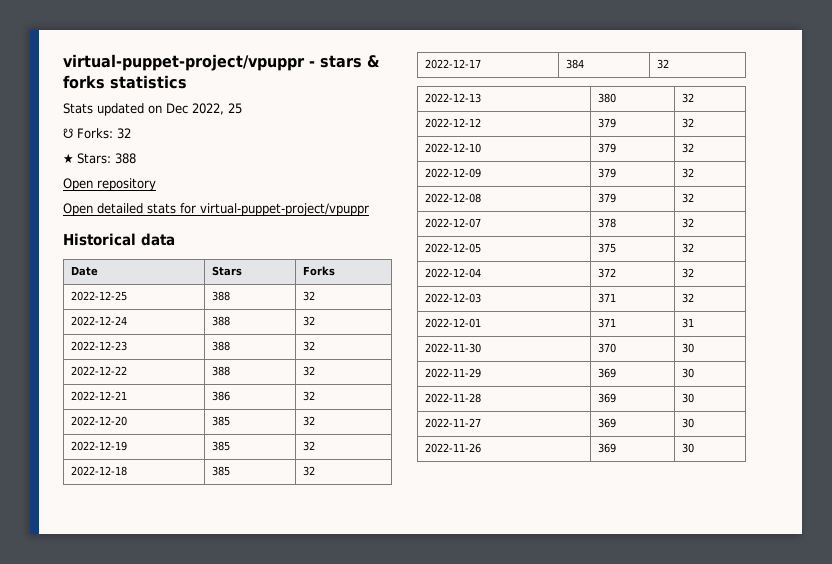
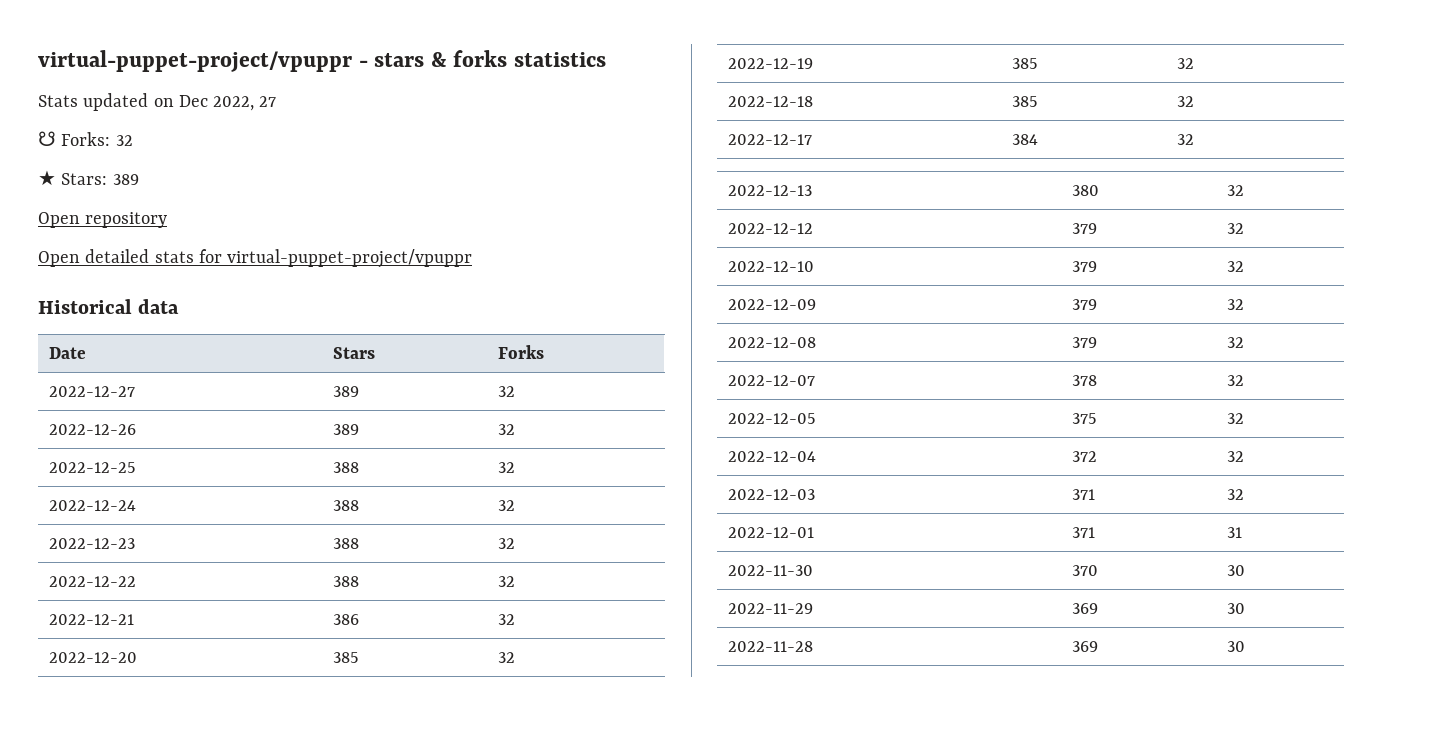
[228,103,242,114] 25 -> [259,96,277,107] 27
[115,153,136,164] 388 -> [112,174,139,185] 389
(336, 271) none -> [48,386,135,397] [332,386,359,397] [497,386,515,397] [48,424,136,435] [332,424,359,435] [497,424,515,435] // 2022-12-27 | 389 | 32 // 2022-12-26 | 389 | 32
[425,418,482,428] [598,418,617,428] [682,418,695,428] [425,443,482,453] [598,443,617,453] [682,443,695,453] // 2022-11-27 | 369 | 30 // 2022-11-26 | 369 | 30 -> (1245, 646) none

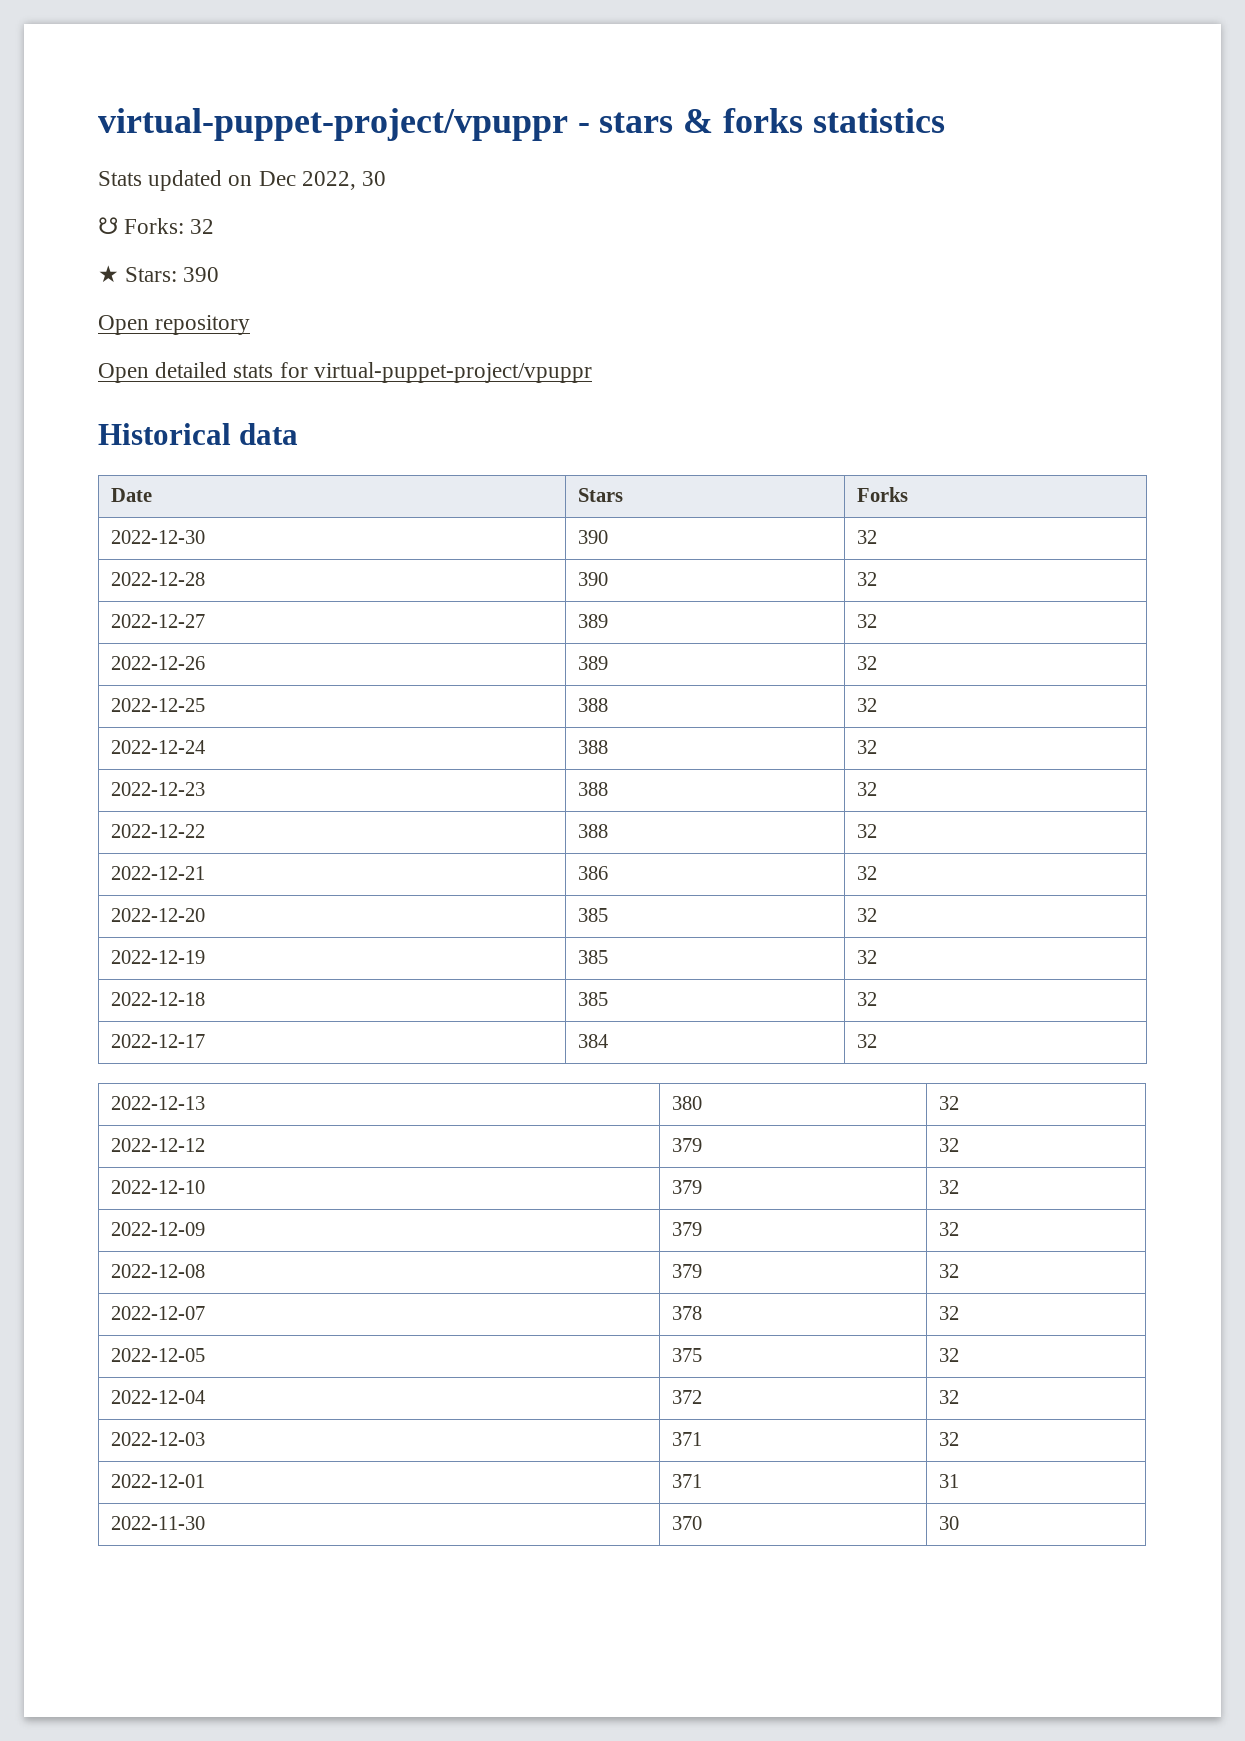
[259,96,277,107] 27 -> [362,171,387,186] 30
[112,174,139,185] 389 -> [183,267,220,282] 390
(544, 352) none -> [111,530,206,544] [578,530,609,544] [857,530,878,544] [111,572,206,586] [578,572,609,586] [857,572,878,586] // 2022-12-30 | 390 | 32 // 2022-12-28 | 390 | 32
[727,603,813,614] [1071,603,1098,614] [1226,603,1245,614] [727,641,813,652] [1071,641,1098,652] [1226,641,1245,652] // 2022-11-29 | 369 | 30 // 2022-11-28 | 369 | 30 -> (960, 1523) none

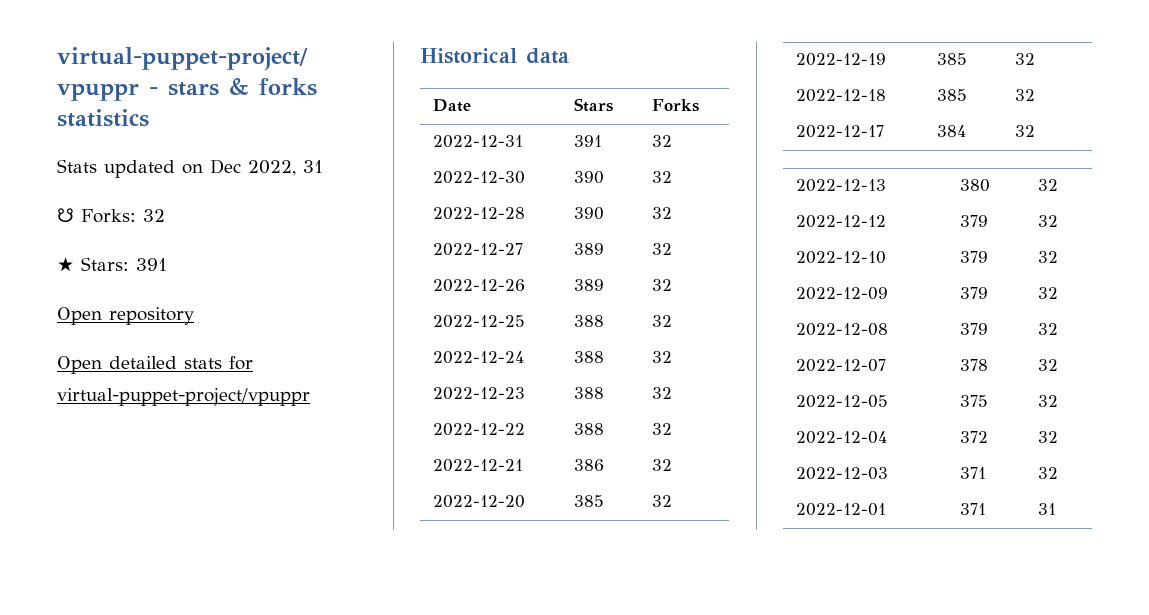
[362,171,387,186] 30 -> [303,160,323,173] 31
[183,267,220,282] 390 -> [136,258,167,271] 391
(909, 494) none -> [433,135,524,148] [574,135,603,147] [652,135,673,147] // 2022-12-31 | 391 | 32
[111,1516,206,1530] [672,1516,703,1530] [939,1516,960,1530] // 2022-11-30 | 370 | 30 -> (1057, 509) none

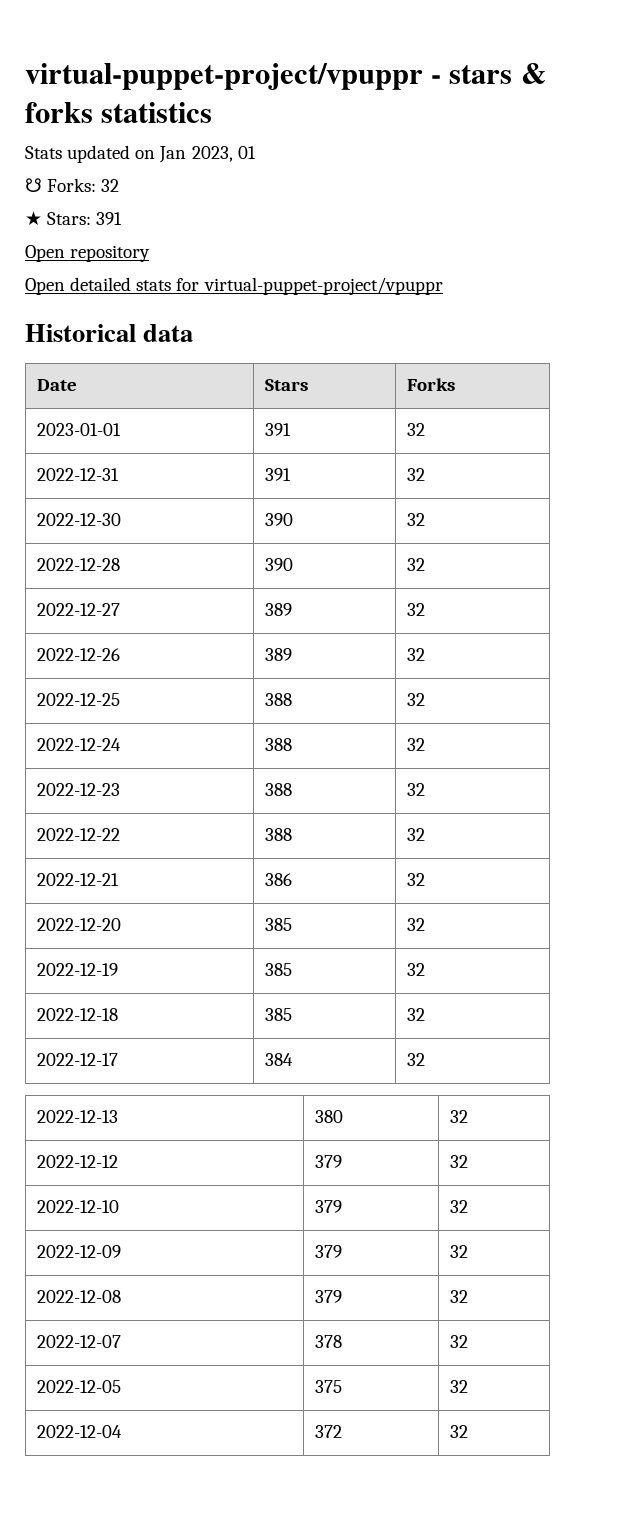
[210,159,323,176] Dec 2022, 31 -> [159,146,256,163] Jan 2023, 01
(700, 105) none -> [37,423,122,436] [265,423,292,436] [407,423,426,436] // 2023-01-01 | 391 | 32
[796,467,889,480] [960,467,987,479] [1038,467,1059,479] [796,503,887,516] [960,503,987,515] [1038,503,1057,515] // 2022-12-03 | 371 | 32 // 2022-12-01 | 371 | 31 -> (469, 1431) none

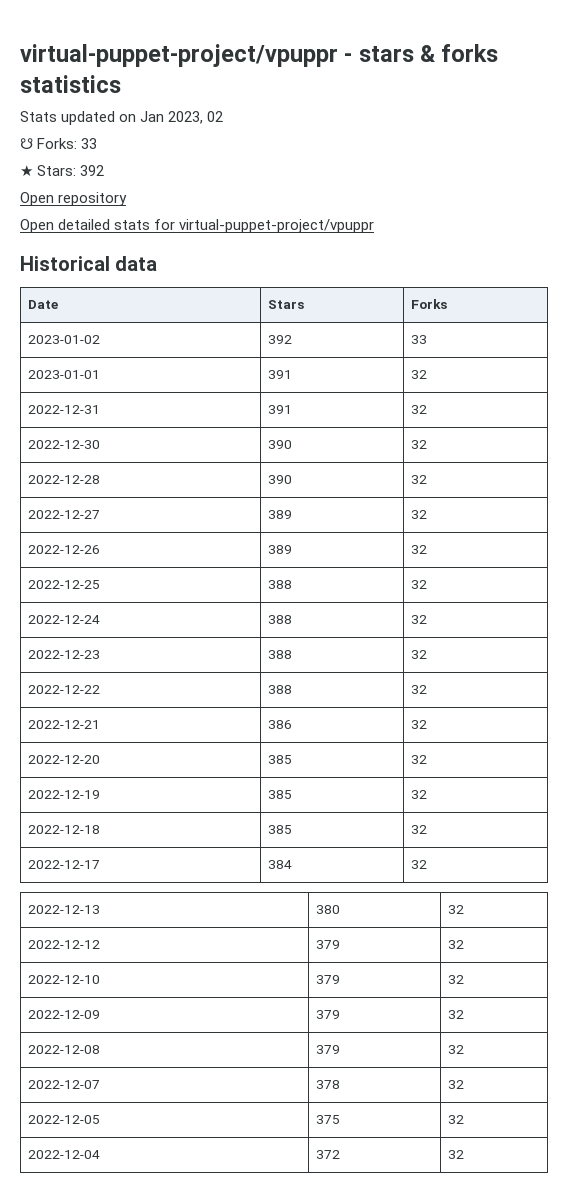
[237,146,256,159] 01 -> [207,111,224,122] 02
[101,179,120,192] 32 -> [81,138,98,149] 33
[96,212,123,225] 391 -> [80,165,105,176] 392
(456, 384) none -> [27,335,100,344] [267,335,292,344] [410,335,427,344] // 2023-01-02 | 392 | 33

